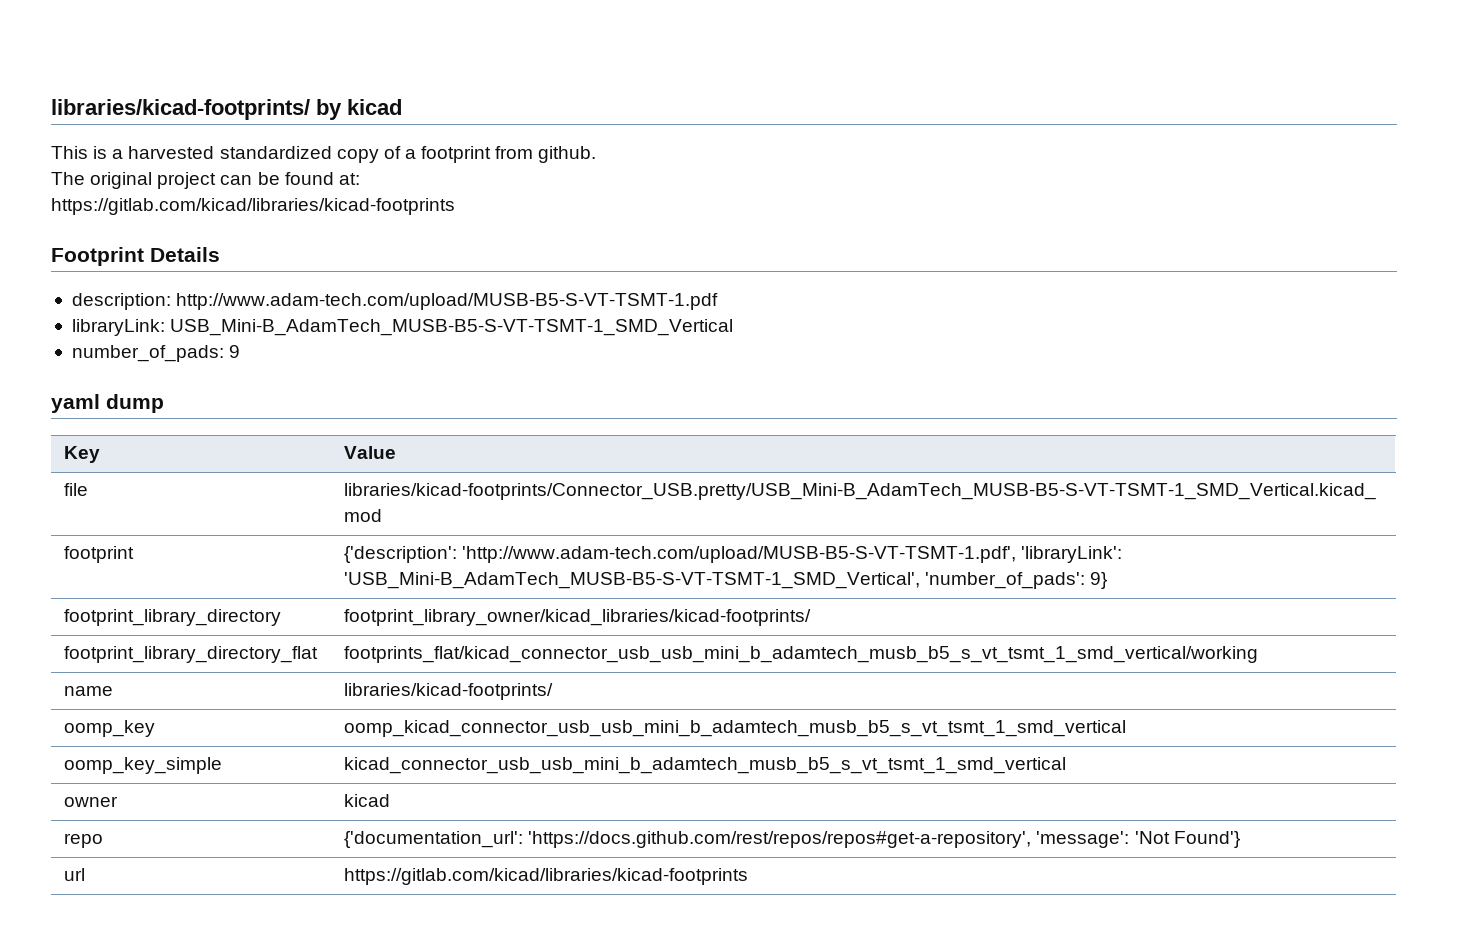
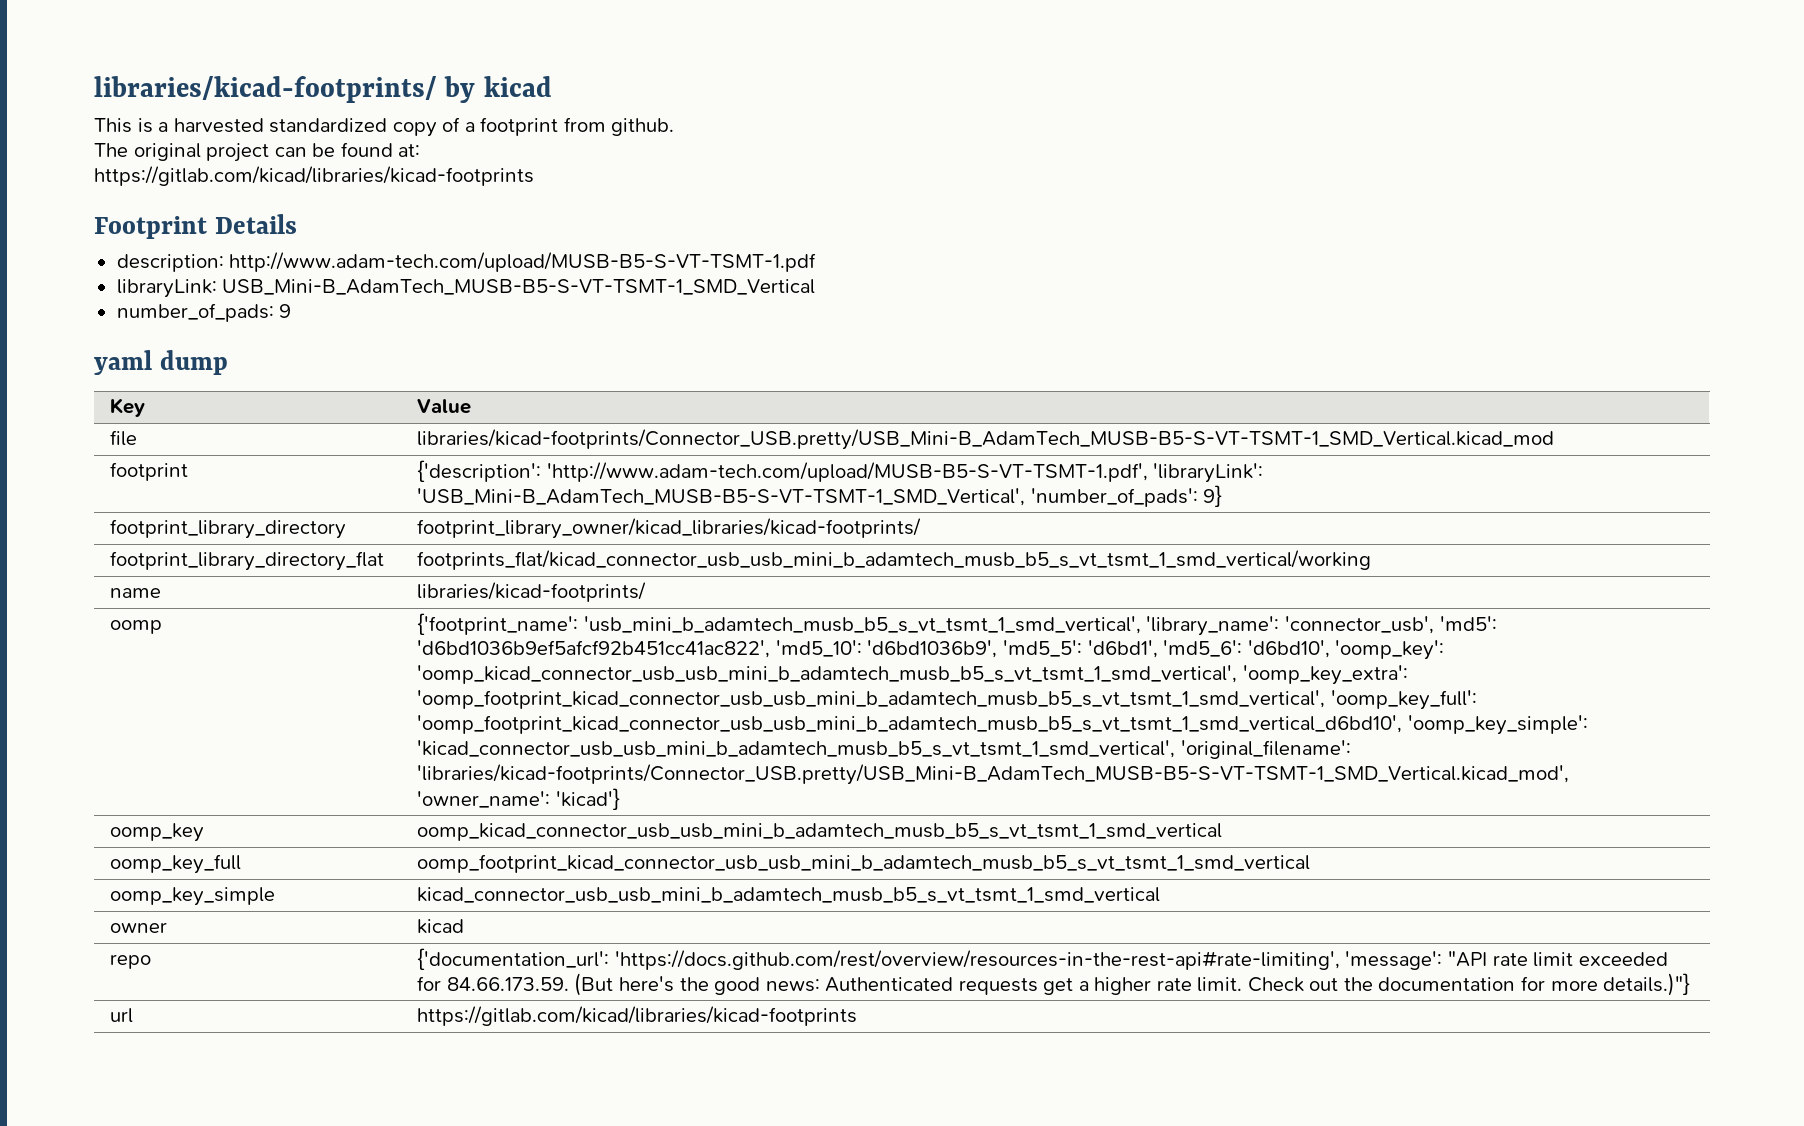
(554, 691) none -> [110,620,163,634] [417,613,1497,636] [417,640,1445,660] [417,665,1408,685] [417,690,1477,710] [417,715,1588,735] [417,740,1351,759] [417,764,1570,785] [417,788,620,810] // oomp | {'footprint_name': 'usb_mini_b_adamtech_musb_b5_s_vt_tsmt_1_smd_vertical', 'library_name': 'connector_usb', 'md5': 'd6bd1036b9ef5afcf92b451cc41ac822', 'md5_10': 'd6bd1036b9', 'md5_5': 'd6bd1', 'md5_6': 'd6bd10', 'oomp_key': 'oomp_kicad_connector_usb_usb_mini_b_adamtech_musb_b5_s_vt_tsmt_1_smd_vertical', 'oomp_key_extra': 'oomp_footprint_kicad_connector_usb_usb_mini_b_adamtech_musb_b5_s_vt_tsmt_1_smd_vertical', 'oomp_key_full': 'oomp_footprint_kicad_connector_usb_usb_mini_b_adamtech_musb_b5_s_vt_tsmt_1_smd_vertical_d6bd10', 'oomp_key_simple': 'kicad_connector_usb_usb_mini_b_adamtech_musb_b5_s_vt_tsmt_1_smd_vertical', 'original_filename': 'libraries/kicad-footprints/Connector_USB.pretty/USB_Mini-B_AdamTech_MUSB-B5-S-VT-TSMT-1_SMD_Vertical.kicad_mod', 'owner_name': 'kicad'}
(1127, 728) none -> [110,854,242,874] [417,854,1311,873] // oomp_key_full | oomp_footprint_kicad_connector_usb_usb_mini_b_adamtech_musb_b5_s_vt_tsmt_1_smd_vertical
[528,831,1240,848] 'https://docs.github.com/rest/repos/repos#get-a-repository', 'message': 'Not Found'} -> [614,950,1668,970] [417,973,1691,996] 'https://docs.github.com/rest/overview/resources-in-the-rest-api#rate-limiting', 'message': "API rate limit exceeded for 84.66.173.59. (But here's the good news: Authenticated requests get a higher rate limit. Check out the documentation for more details.)"}

